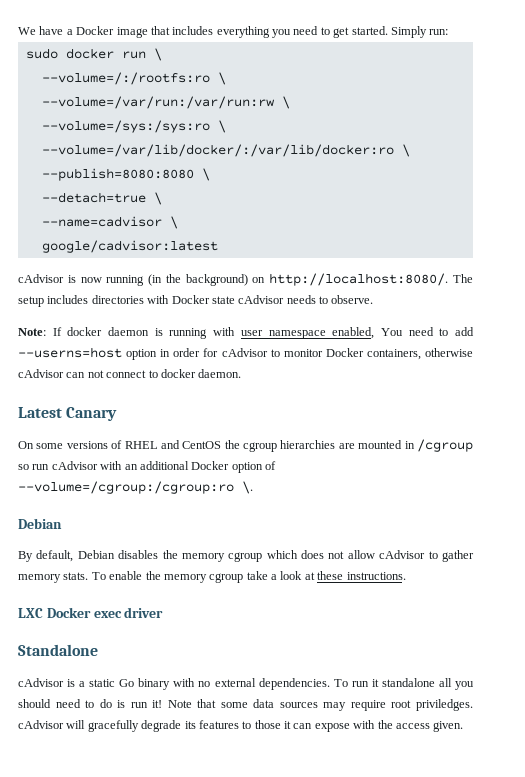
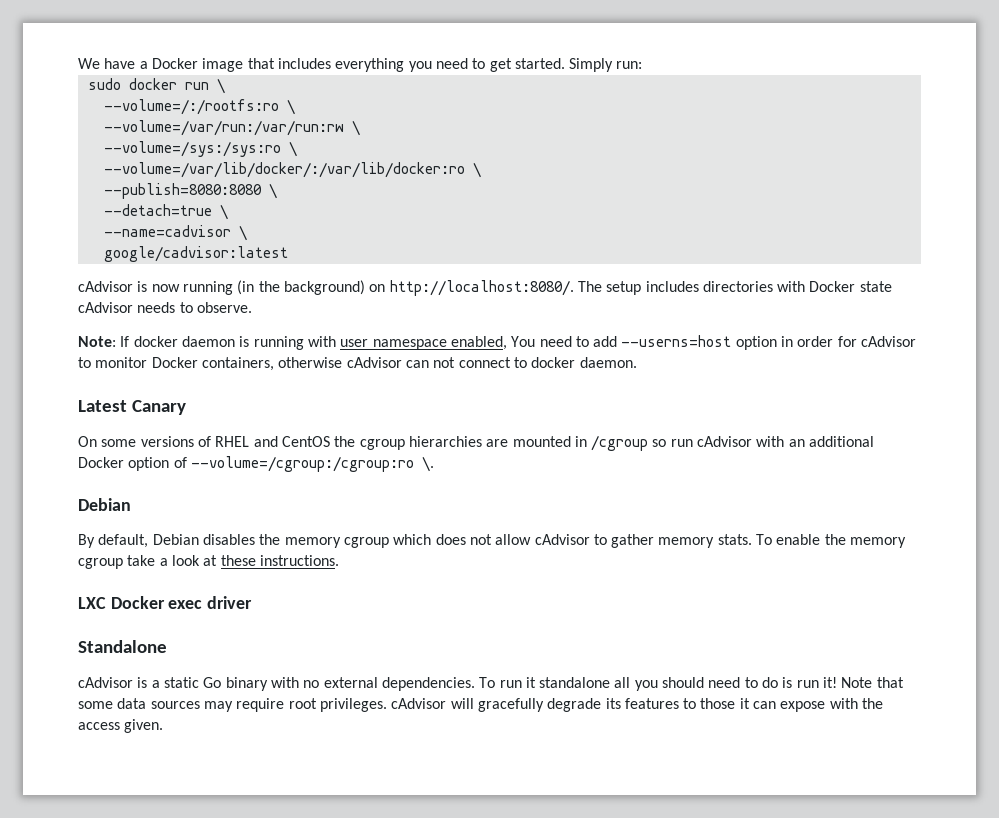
[416,699,474,711] priviledges. -> [319,698,387,712] privileges.

